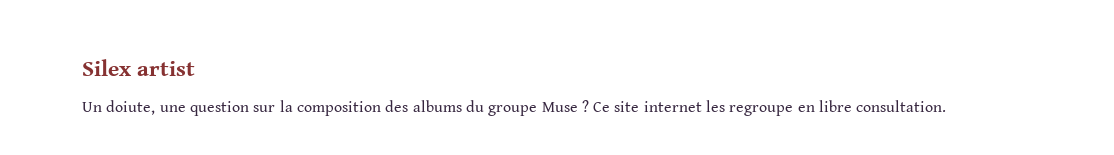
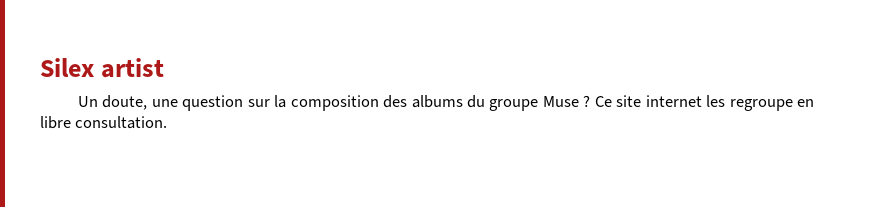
[106,100,156,115] doiute, -> [102,95,148,110] doute,

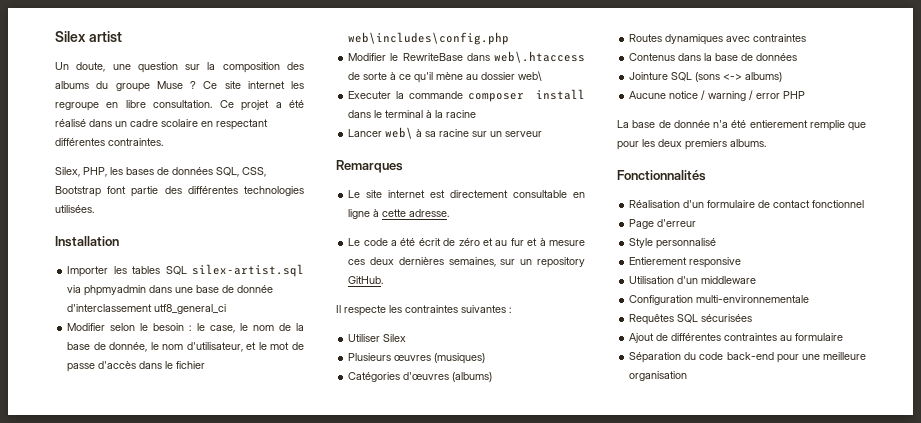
(168, 122) none -> [219,100,304,111] [55,119,268,130] [55,138,163,146] [55,167,266,177] [55,186,304,197] [55,205,94,213] [55,236,119,247] [67,264,304,277] [67,285,274,296] [67,304,227,314] [67,323,304,333] [67,342,305,352] [67,361,206,372] [348,32,510,45] [348,51,585,63] [348,71,543,83] [348,89,585,102] [348,110,477,118] [348,127,543,139] [336,160,403,173] [348,190,585,198] [348,209,450,219] [348,238,585,246] [348,257,585,268] [348,276,384,284] [336,305,511,316] [348,334,407,342] [348,353,486,364] [348,372,493,382] [629,34,807,45] [629,53,798,61] [629,72,783,82] [629,90,806,101] [617,120,866,131] [617,139,766,150] [617,170,706,181] [629,200,865,208] [629,219,697,229] [629,238,717,249] [629,257,742,268] [629,276,757,284] [629,295,810,305] [629,314,753,325] [629,333,844,343] [629,352,866,363] [629,371,688,381] Ce projet a été réalisé dans un cadre scolaire en respectant différentes contraintes. // Silex, PHP, les bases de données SQL, CSS, Bootstrap font partie des différentes technologies utilisées. // Installation // Importer les tables SQL silex-artist.sql via phpmyadmin dans une base de donnée d'interclassement utf8_general_ci // Modifier selon le besoin : le case, le nom de la base de donnée, le nom d'utilisateur, et le mot de passe d'accès dans le fichier web\includes\config.php // Modifier le RewriteBase dans web\.htaccess de sorte à ce qu'il mène au dossier web\ // Executer la commande composer install dans le terminal à la racine // Lancer web\ à sa racine sur un serveur // Remarques // Le site internet est directement consultable en ligne à cette adresse. // Le code a été écrit de zéro et au fur et à mesure ces deux dernières semaines, sur un repository GitHub. // Il respecte les contraintes suivantes : // Utiliser Silex // Plusieurs œuvres (musiques) // Catégories d'œuvres (albums) // Routes dynamiques avec contraintes // Contenus dans la base de données // Jointure SQL (sons <-> albums) // Aucune notice / warning / error PHP // La base de donnée n'a été entierement remplie que pour les deux premiers albums. // Fonctionnalités // Réalisation d'un formulaire de contact fonctionnel // Page d'erreur // Style personnalisé // Entierement responsive // Utilisation d'un middleware // Configuration multi-environnementale // Requêtes SQL sécurisées // Ajout de différentes contraintes au formulaire // Séparation du code back-end pour une meilleure organisation

